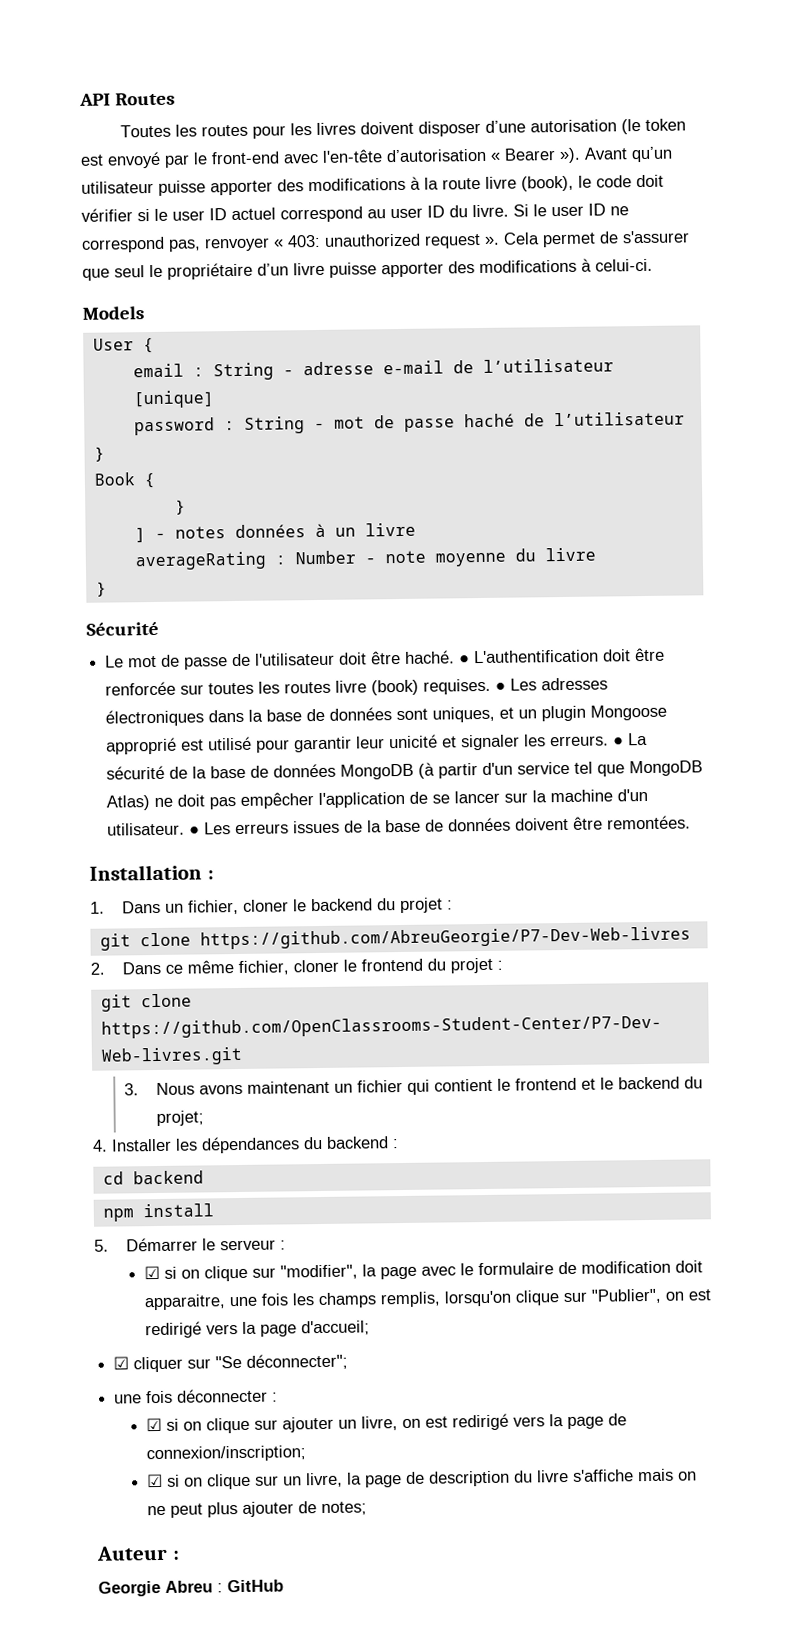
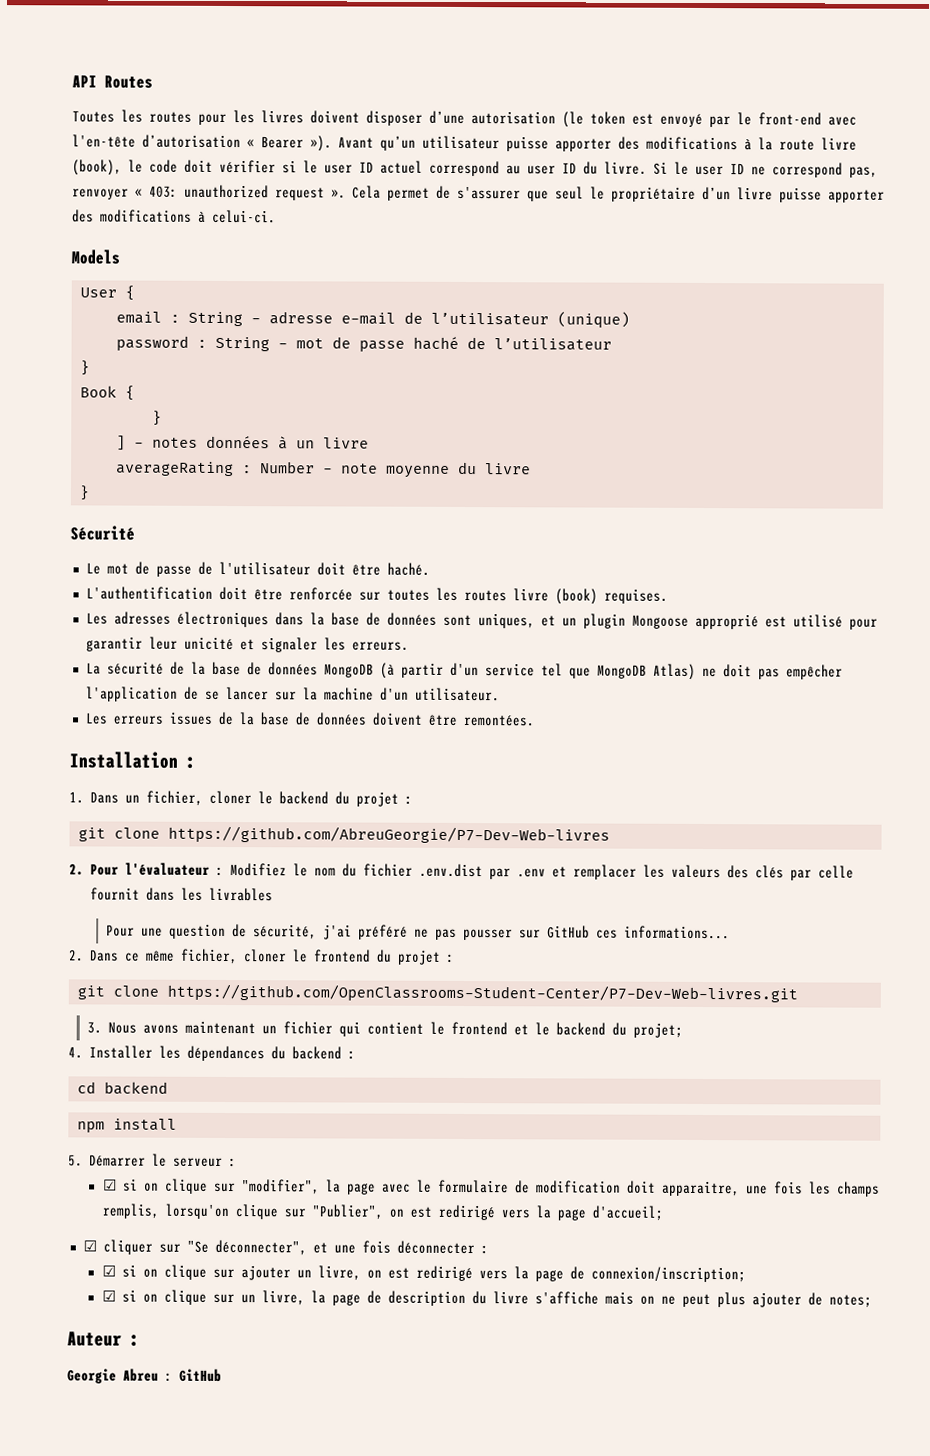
[132,390,215,409] [unique] -> [556,311,630,328] (unique)
[459,655,471,664] ● -> (430, 569) //
[495,682,507,691] ● -> (668, 596) //
[613,737,625,746] ● -> (409, 646) //
[189,826,201,835] ● -> (500, 694) //
(691, 938) none -> [69,862,855,881] [90,887,274,902] [106,923,731,941] // 2. Pour l'évaluateur : Modifiez le nom du fichier .env.dist par .env et remplacer les valeurs des clés par celle fournit dans les livrables // Pour une question de sécurité, j'ai préféré ne pas pousser sur GitHub ces informations...
[246,1353,349,1370] déconnecter"; // -> [214,1239,328,1256] déconnecter", et

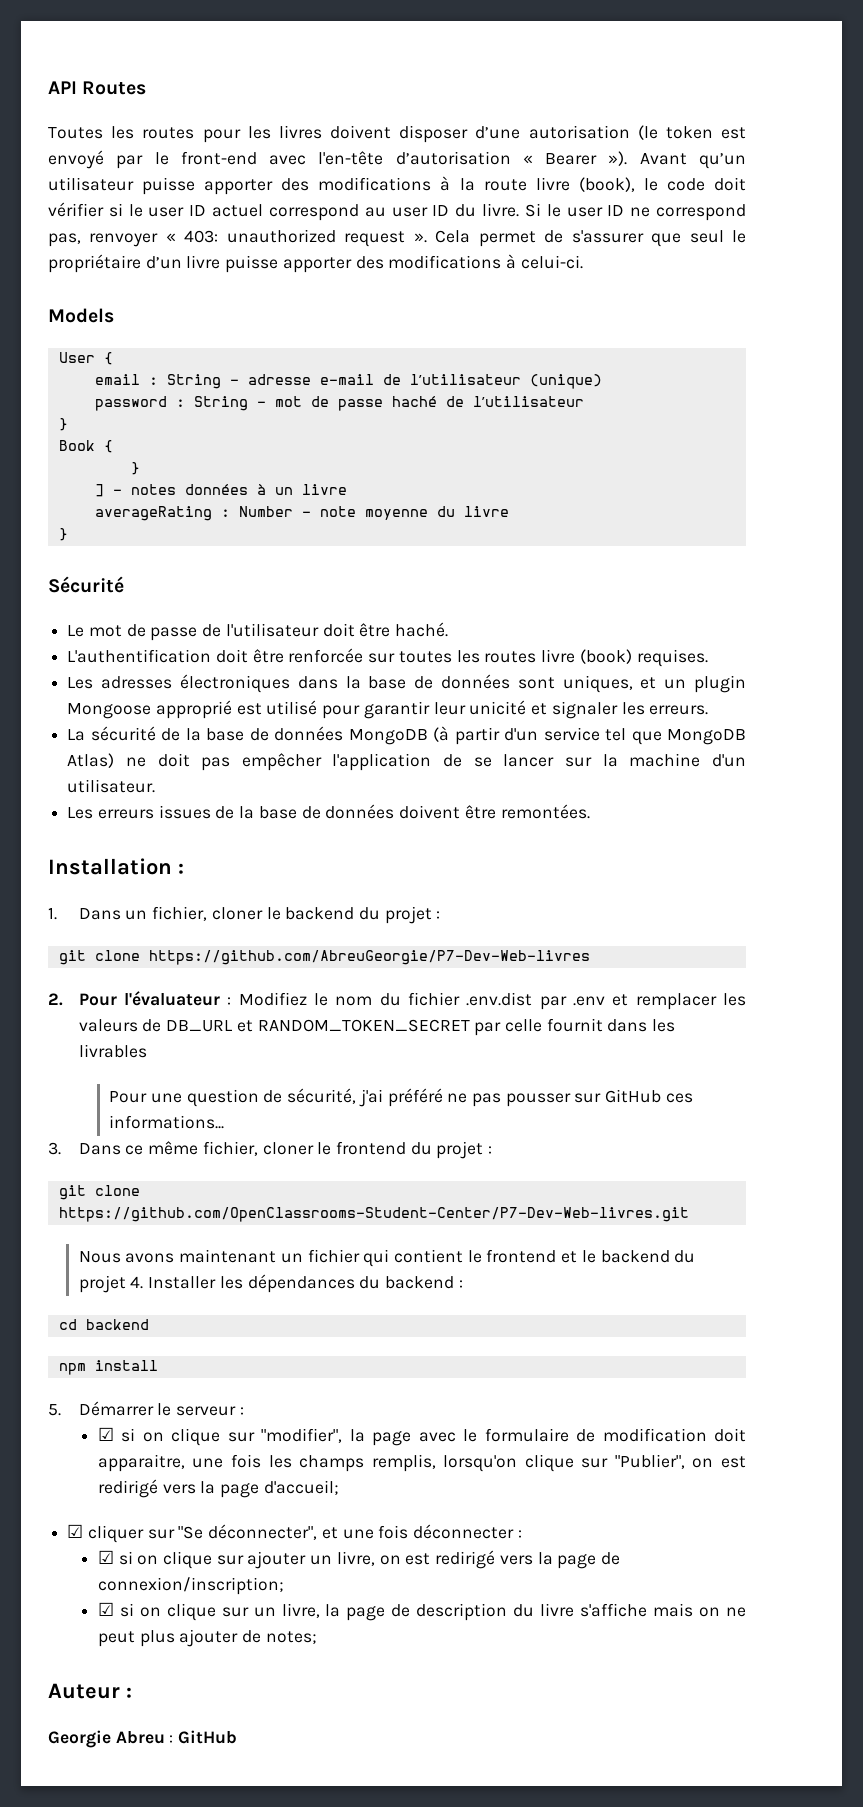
[727,865,785,879] des clés -> [142,1019,470,1032] de DB_URL et RANDOM_TOKEN_SECRET
[69,949,84,962] 2. -> [48,1142,61,1155] 3.
[86,1021,102,1034] 3. -> (689, 1214) none
[632,1022,683,1038] projet; // -> [78,1275,126,1293] projet

